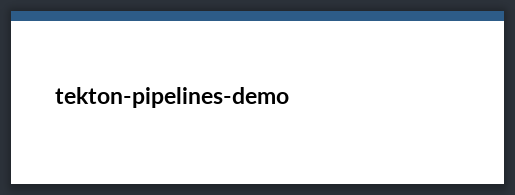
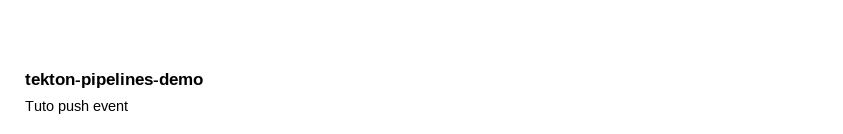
(289, 97) none -> [25,100,128,114] // Tuto push event

